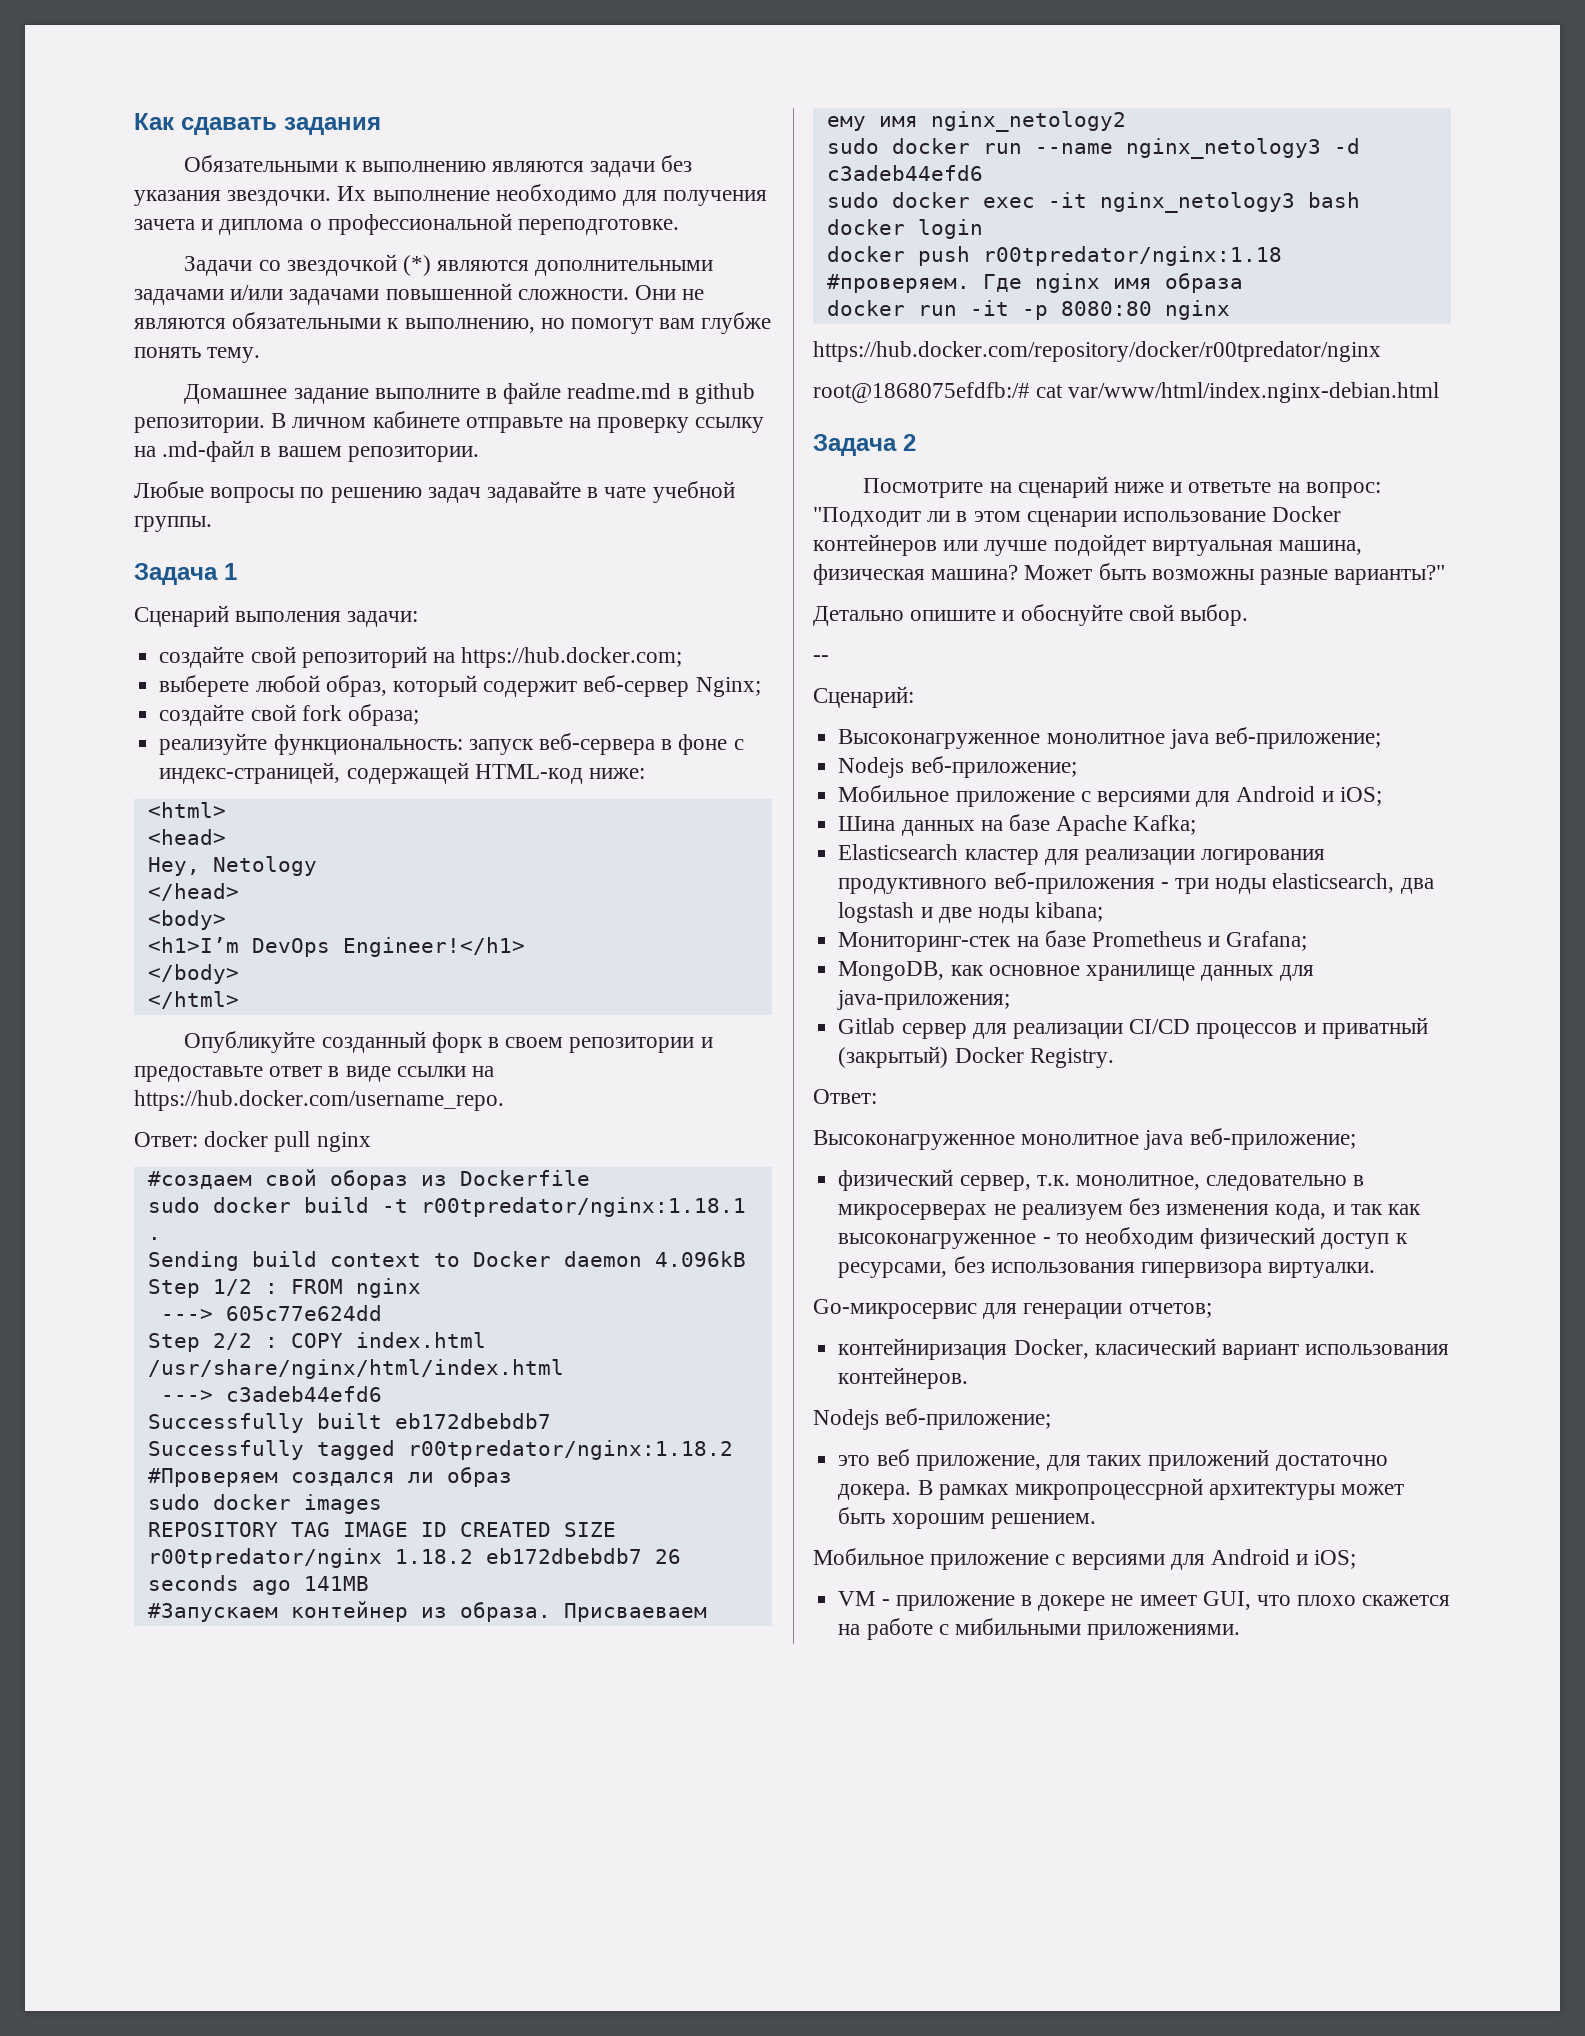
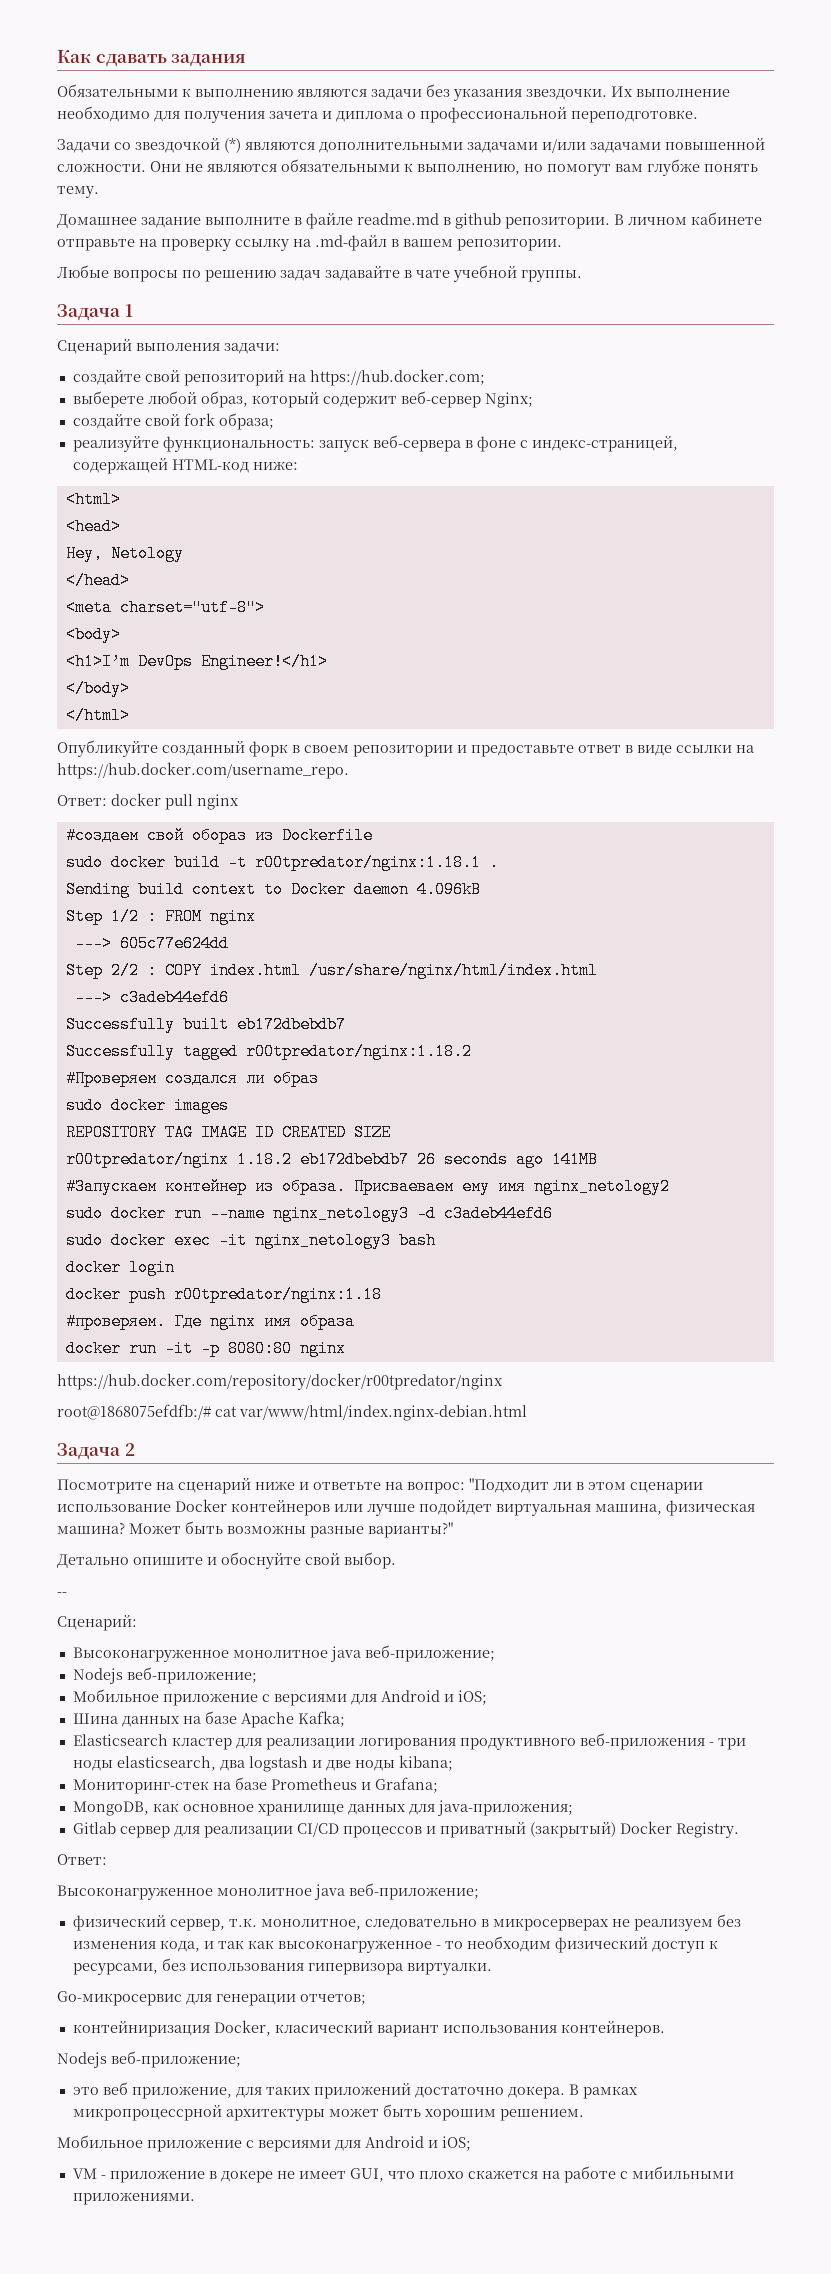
(239, 892) none -> [65,599,265,616] // <meta charset="utf-8">

